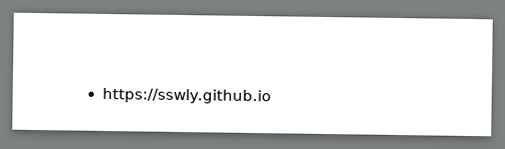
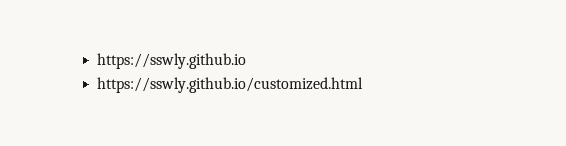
(272, 96) none -> [97,77,364,93] // https://sswly.github.io/customized.html

